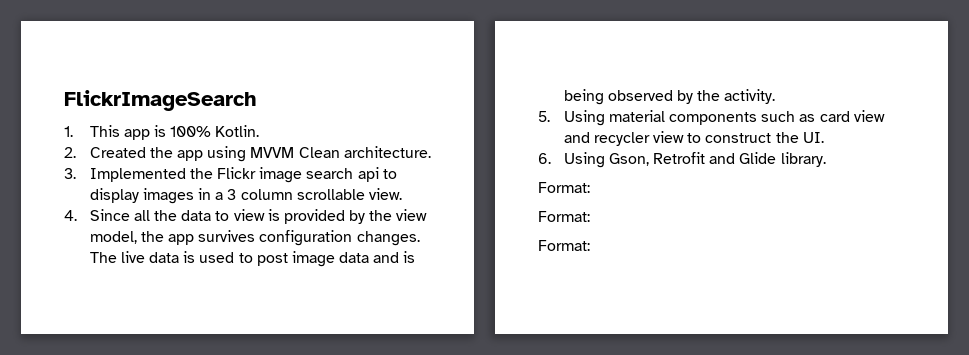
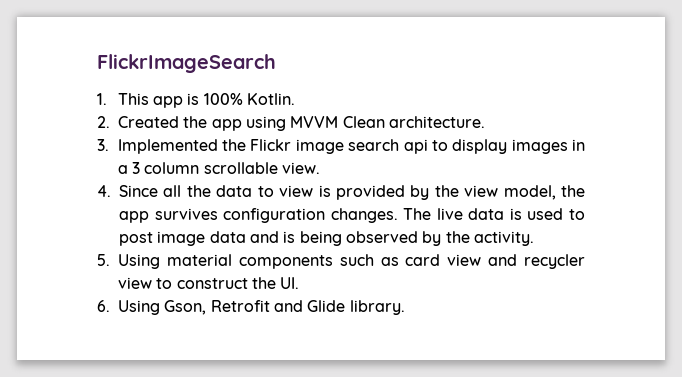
[538,182,590,193] [538,211,590,222] [538,240,590,251] // Format: // Format: // Format: -> (405, 307) none

